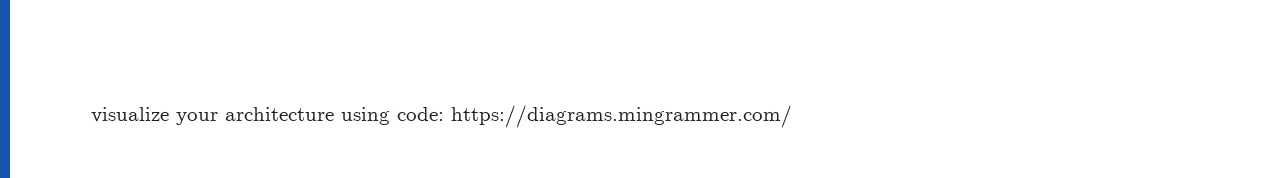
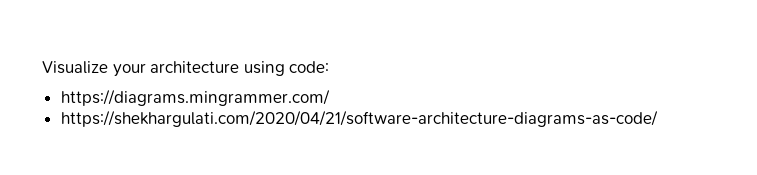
[91,107,169,123] visualize -> [42,61,108,74] Visualize
(444, 114) none -> (330, 67) //
(792, 116) none -> [60,110,658,127] // https://shekhargulati.com/2020/04/21/software-architecture-diagrams-as-code/

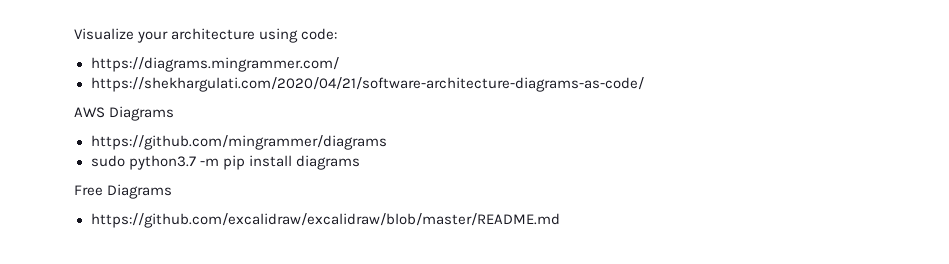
(658, 118) none -> [74,106,175,121] [90,135,387,150] [90,155,360,170] [74,184,173,199] [90,213,560,228] // AWS Diagrams // https://github.com/mingrammer/diagrams // sudo python3.7 -m pip install diagrams // Free Diagrams // https://github.com/excalidraw/excalidraw/blob/master/README.md

